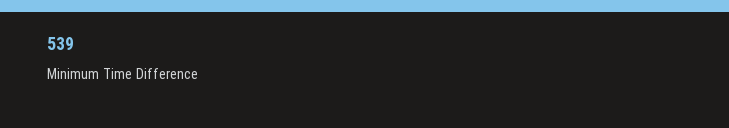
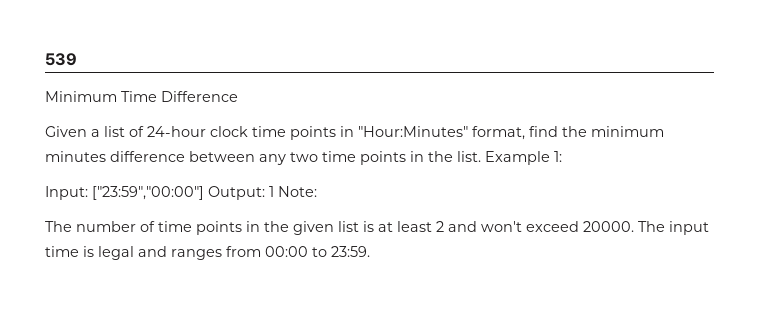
(198, 73) none -> [45,126,664,140] [45,151,562,165] [45,186,317,200] [45,221,709,235] [45,246,370,260] // Given a list of 24-hour clock time points in "Hour:Minutes" format, find the minimum minutes difference between any two time points in the list. Example 1: // Input: ["23:59","00:00"] Output: 1 Note: // The number of time points in the given list is at least 2 and won't exceed 20000. The input time is legal and ranges from 00:00 to 23:59.

